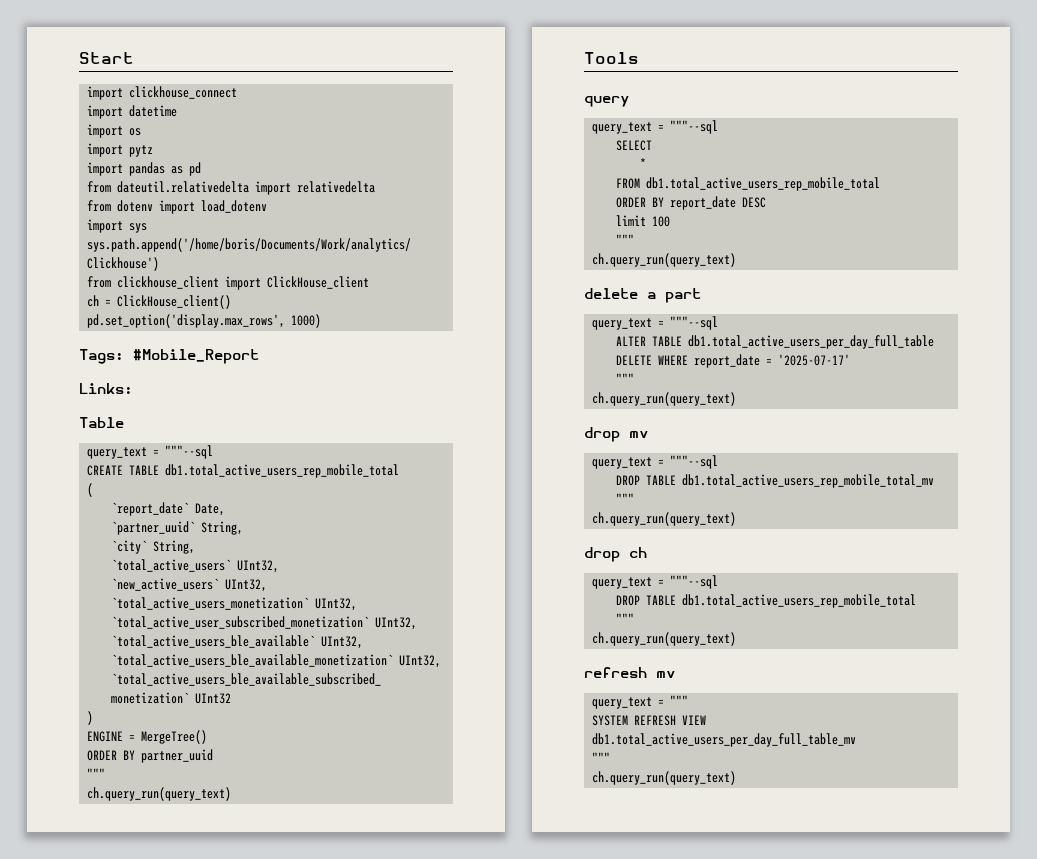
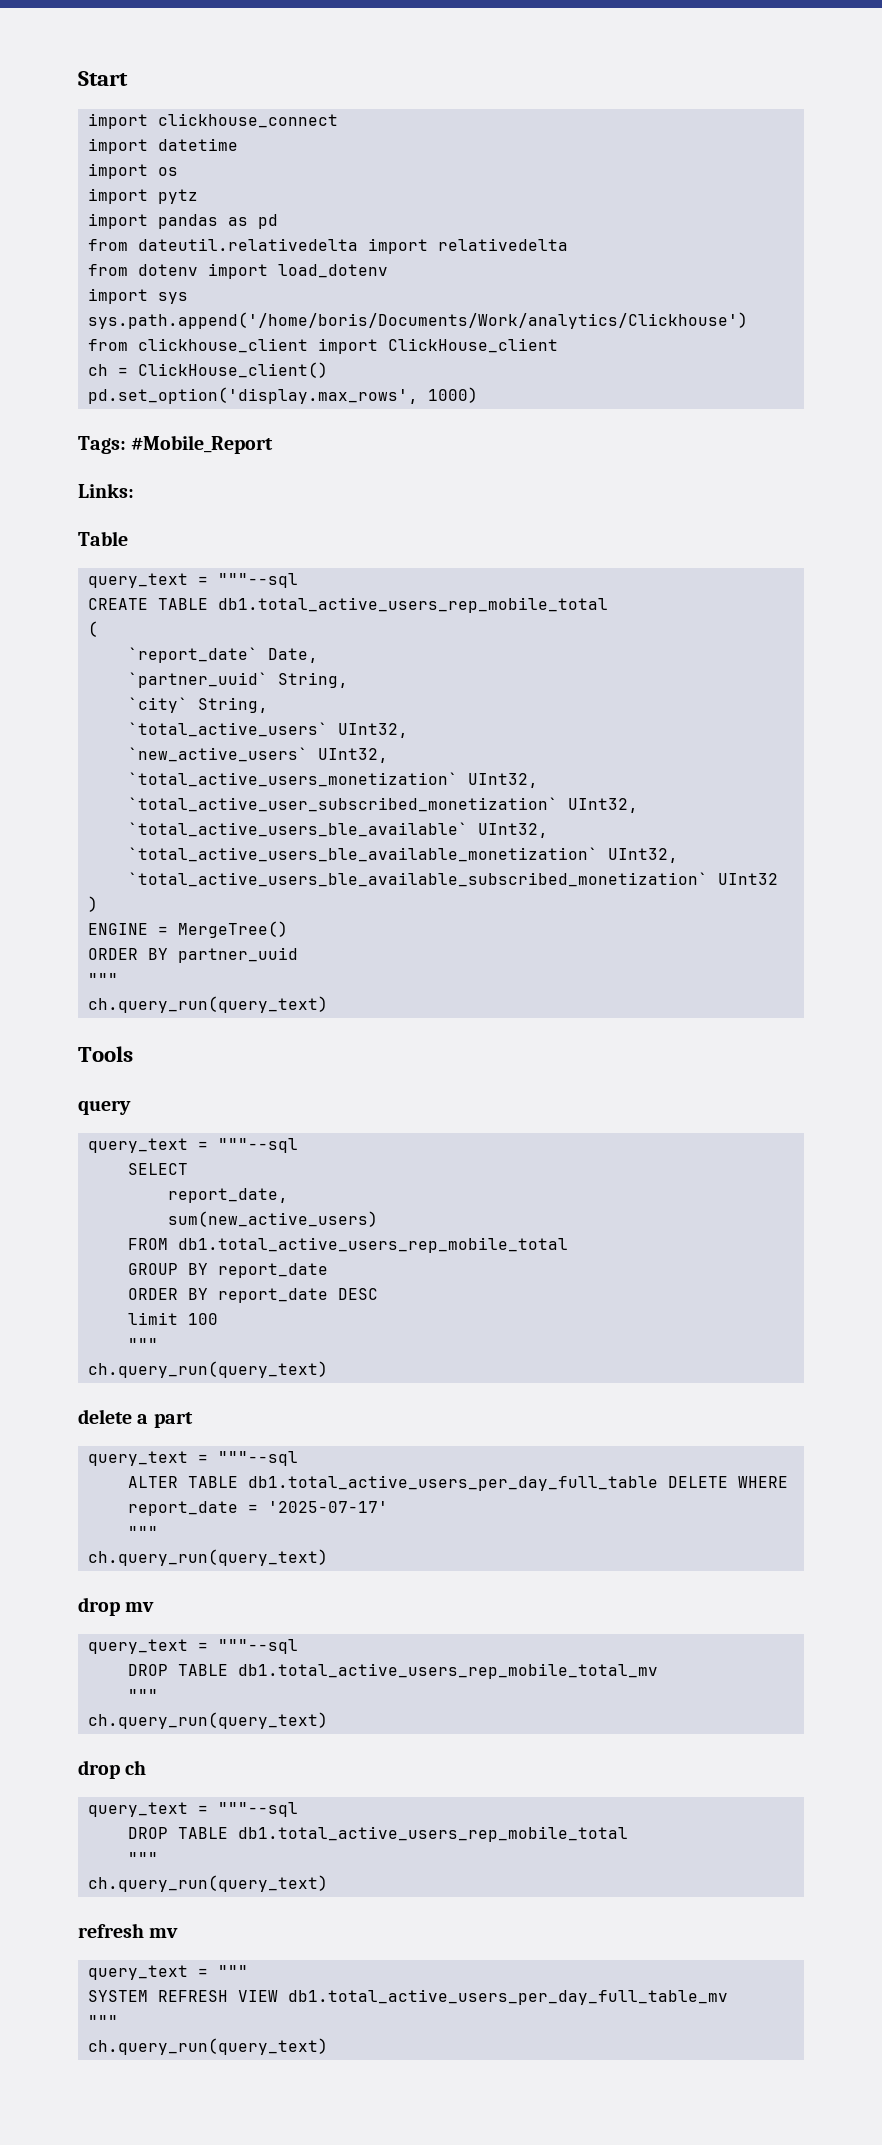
[639,158,646,169] * -> [168,1188,289,1203] [168,1211,379,1227] report_date, // sum(new_active_users)
(880, 184) none -> [128,1263,329,1278] // GROUP BY report_date

